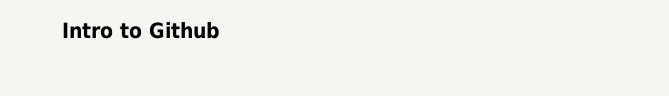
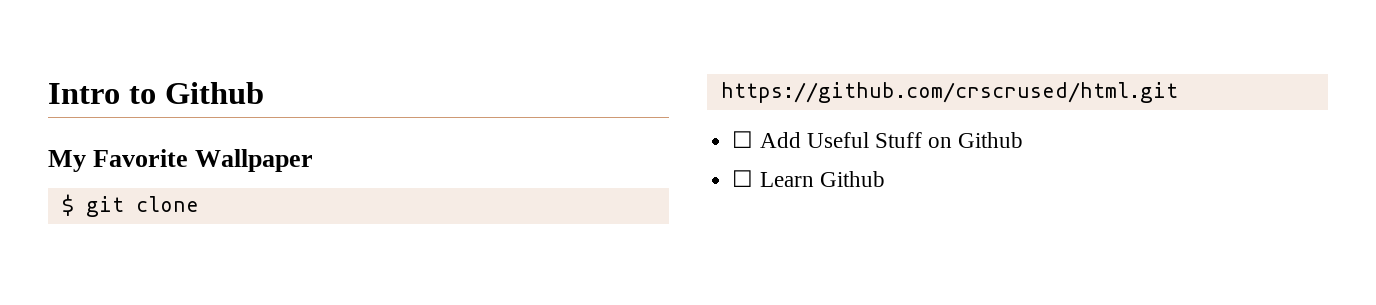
(220, 30) none -> [48,149,314,172] [61,194,199,217] [720,82,1178,103] [732,131,1024,148] [732,170,885,187] // My Favorite Wallpaper // $ git clone https://github.com/crscrused/html.git // ☐ Add Useful Stuff on Github // ☐ Learn Github

